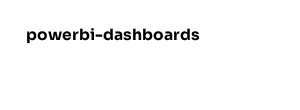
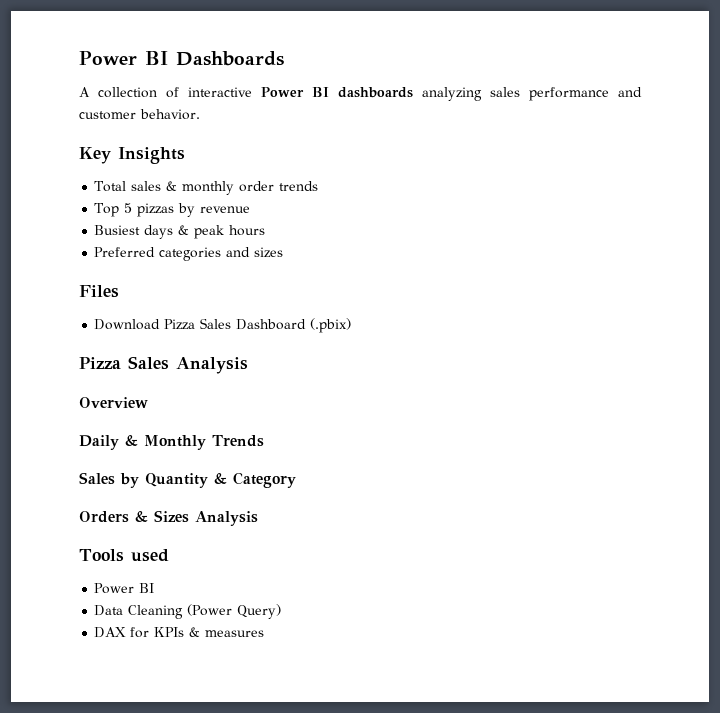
[26,28,200,44] powerbi-dashboards -> [79,51,284,66] [79,87,642,101] [79,109,200,120] [79,147,185,164] [94,181,319,195] [94,203,251,217] [94,225,266,239] [94,247,284,261] [79,285,119,298] [94,318,352,333] [79,356,248,374] [79,397,148,408] [79,435,264,450] [79,472,296,488] [79,510,258,526] [79,549,169,562] [94,583,155,594] [94,604,282,619] [94,627,265,638] Power BI Dashboards // A collection of interactive Power BI dashboards analyzing sales performance and customer behavior. // Key Insights // Total sales & monthly order trends // Top 5 pizzas by revenue // Busiest days & peak hours // Preferred categories and sizes // Files // Download Pizza Sales Dashboard (.pbix) // Pizza Sales Analysis // Overview // Daily & Monthly Trends // Sales by Quantity & Category // Orders & Sizes Analysis // Tools used // Power BI // Data Cleaning (Power Query) // DAX for KPIs & measures

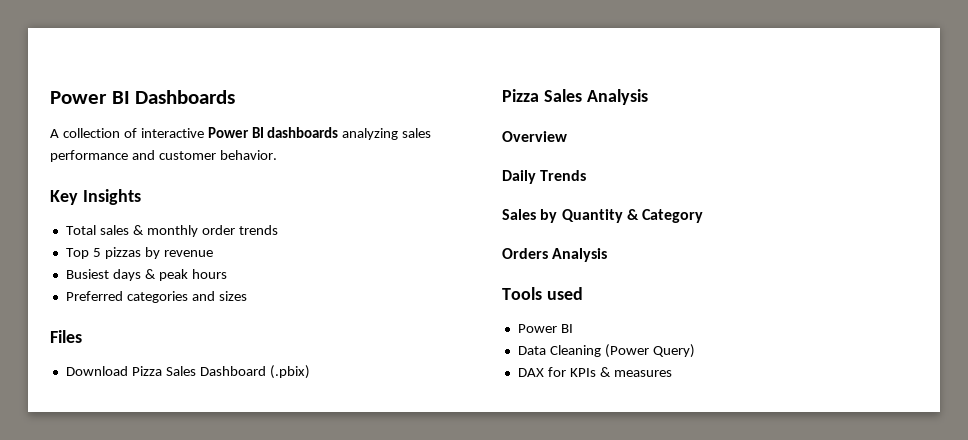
[125,435,206,450] & Monthly -> (536, 177) none
[135,510,189,523] & Sizes -> (548, 253) none

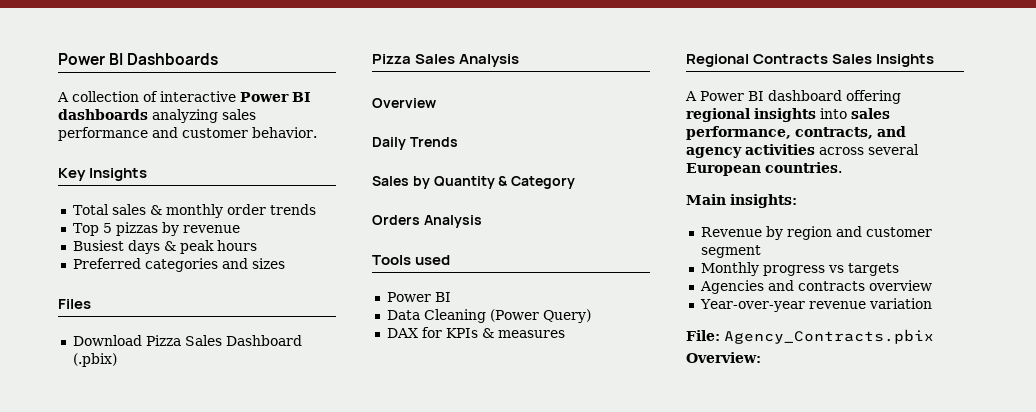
(672, 373) none -> [686,54,935,67] [685,90,901,104] [686,108,890,122] [686,126,906,140] [686,144,919,158] [686,162,842,176] [686,194,797,208] [700,226,932,240] [700,245,761,258] [700,262,899,276] [699,280,932,294] [699,298,932,312] [686,329,934,344] [686,352,761,363] // Regional Contracts Sales Insights // A Power BI dashboard offering regional insights into sales performance, contracts, and agency activities across several European countries. // Main insights: // Revenue by region and customer segment // Monthly progress vs targets // Agencies and contracts overview // Year-over-year revenue variation // File: Agency_Contracts.pbix // Overview:

